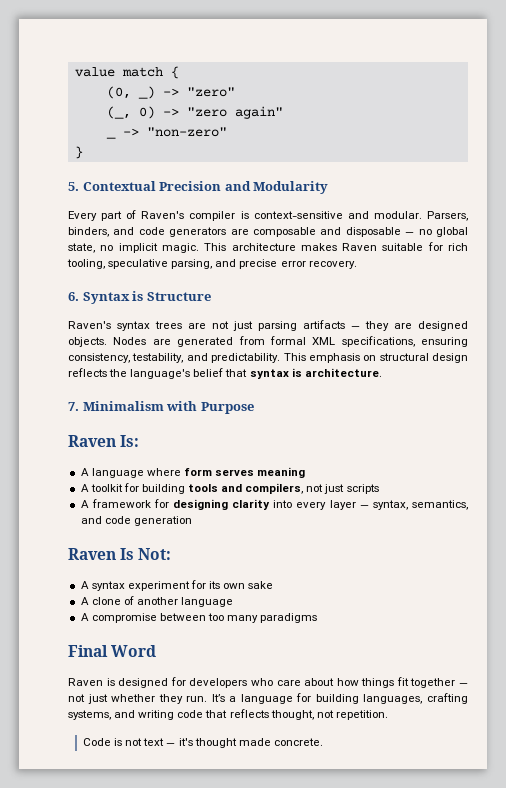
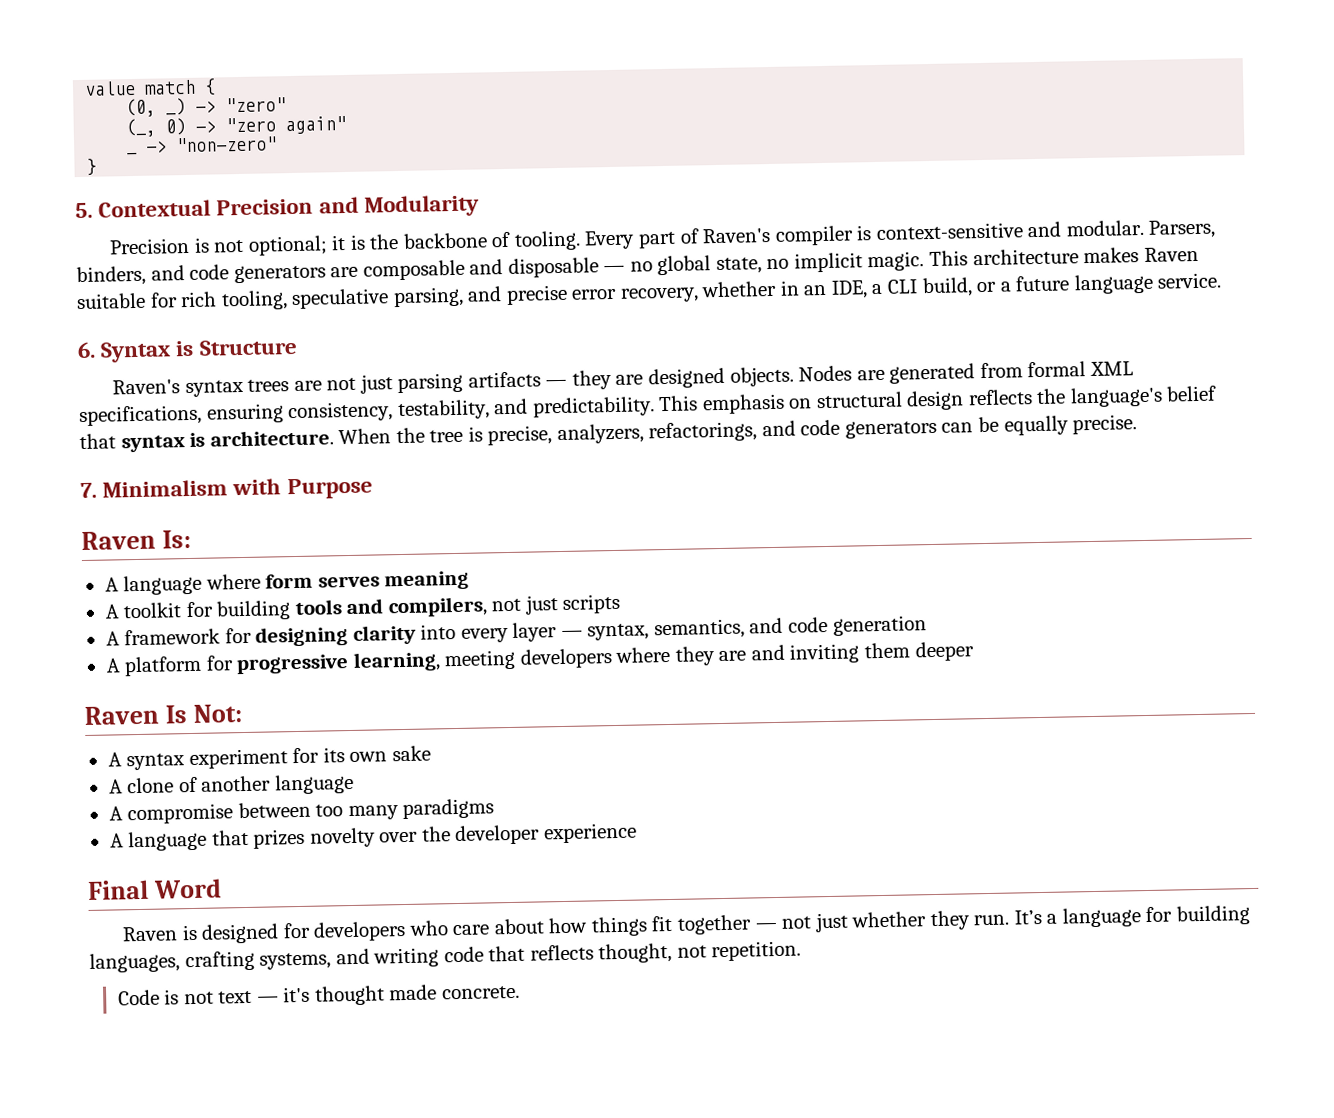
(329, 187) none -> [109,230,581,256] Precision is not optional; it is the backbone of tooling.
[308,261,357,269] recovery. -> [619,272,1222,303] recovery, whether in an IDE, a CLI build, or a future language service.
(382, 372) none -> [338,414,1138,446] When the tree is precise, analyzers, refactorings, and code generators can be equally precise.
(192, 521) none -> [105,641,974,677] // A platform for progressive learning, meeting developers where they are and inviting them deeper
(318, 618) none -> [109,822,637,852] // A language that prizes novelty over the developer experience

